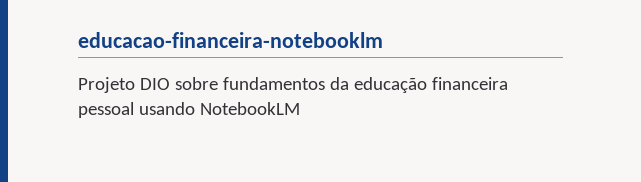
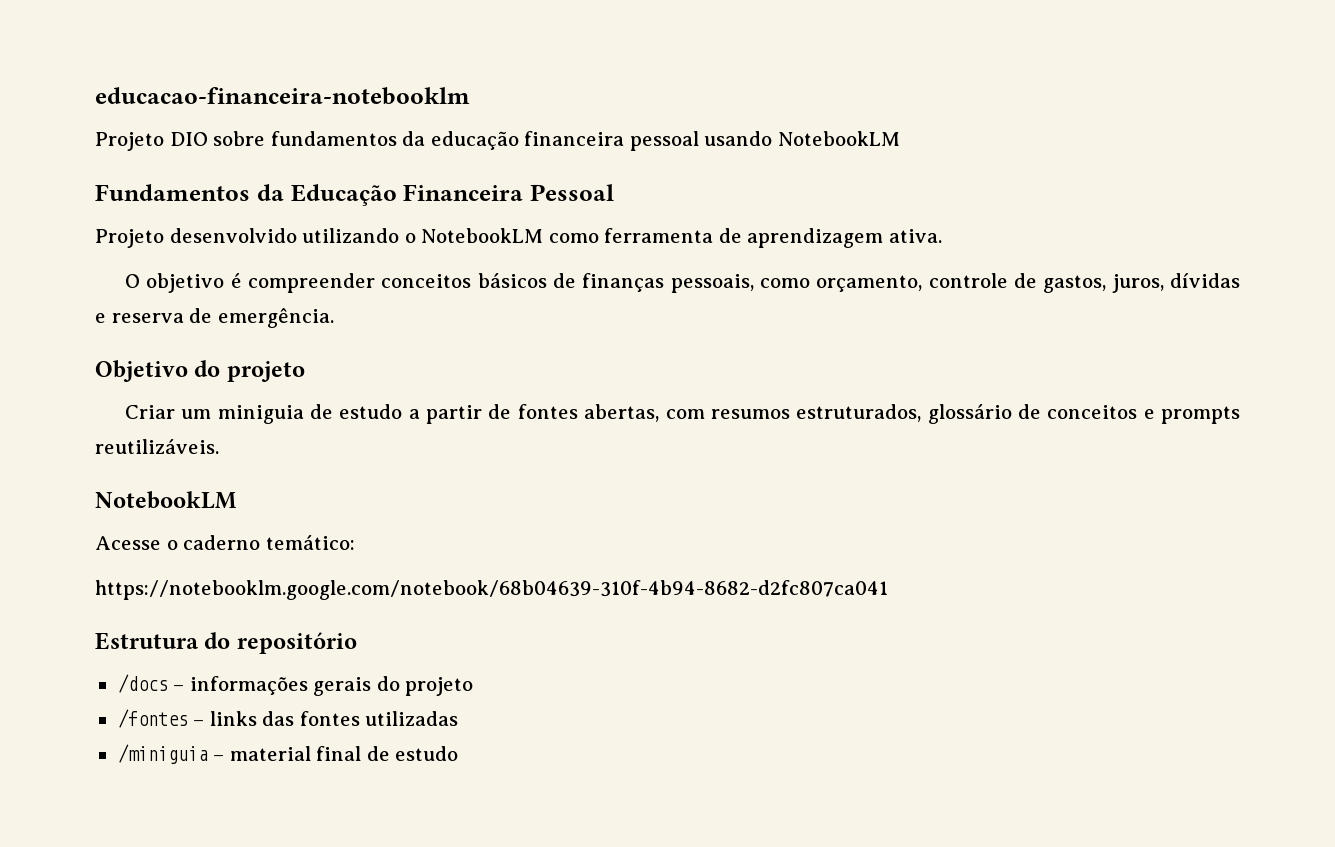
(300, 108) none -> [95,184,614,206] [95,228,942,248] [125,273,1241,293] [95,308,334,328] [95,360,305,382] [125,404,1240,424] [95,439,219,454] [95,491,237,509] [95,535,355,550] [95,580,888,600] [95,632,357,654] [117,674,474,696] [117,709,459,728] [117,744,459,764] // Fundamentos da Educação Financeira Pessoal // Projeto desenvolvido utilizando o NotebookLM como ferramenta de aprendizagem ativa. // O objetivo é compreender conceitos básicos de finanças pessoais, como orçamento, controle de gastos, juros, dívidas e reserva de emergência. // Objetivo do projeto // Criar um miniguia de estudo a partir de fontes abertas, com resumos estruturados, glossário de conceitos e prompts reutilizáveis. // NotebookLM // Acesse o caderno temático: // https://notebooklm.google.com/notebook/68b04639-310f-4b94-8682-d2fc807ca041 // Estrutura do repositório // /docs – informações gerais do projeto // /fontes – links das fontes utilizadas // /miniguia – material final de estudo

